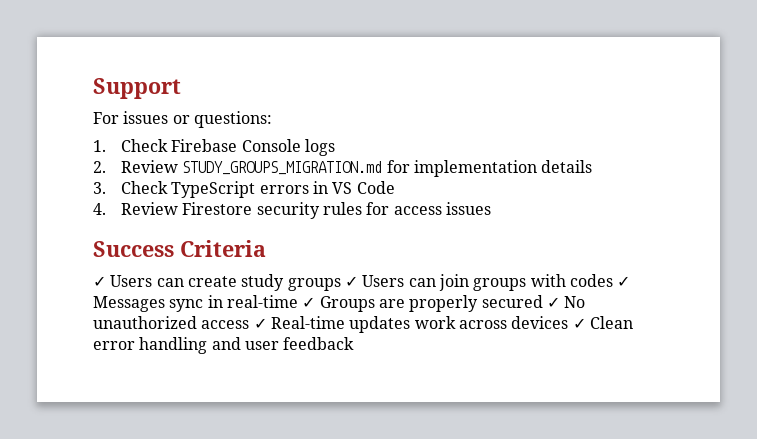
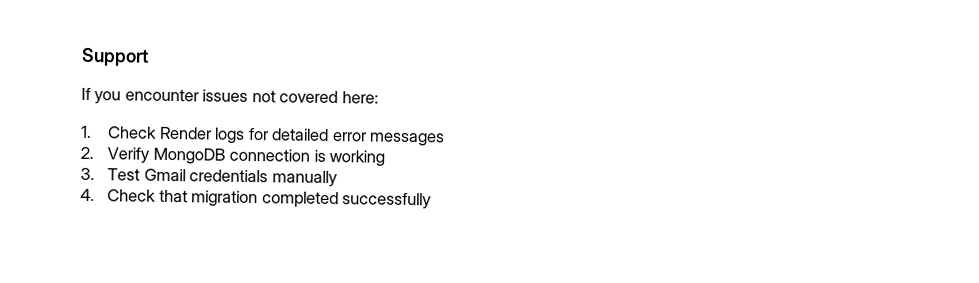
[93,111,272,128] For issues or questions: -> [81,87,379,105] If you encounter issues not covered here:
[171,139,301,152] Firebase Console -> [159,126,212,140] Render
[93,160,593,177] [93,181,395,198] [93,202,491,219] [93,240,266,257] [93,274,631,291] [93,295,586,312] [93,316,633,333] [93,337,355,354] // 2. Review STUDY_GROUPS_MIGRATION.md for implementation details // 3. Check TypeScript errors in VS Code // 4. Review Firestore security rules for access issues // Success Criteria // ✓ Users can create study groups ✓ Users can join groups with codes ✓ Messages sync in real-time ✓ Groups are properly secured ✓ No unauthorized access ✓ Real-time updates work across devices ✓ Clean error handling and user feedback -> [248,127,446,147] [80,146,386,167] [80,167,338,188] [80,188,433,210] for detailed error messages // 2. Verify MongoDB connection is working // 3. Test Gmail credentials manually // 4. Check that migration completed successfully

